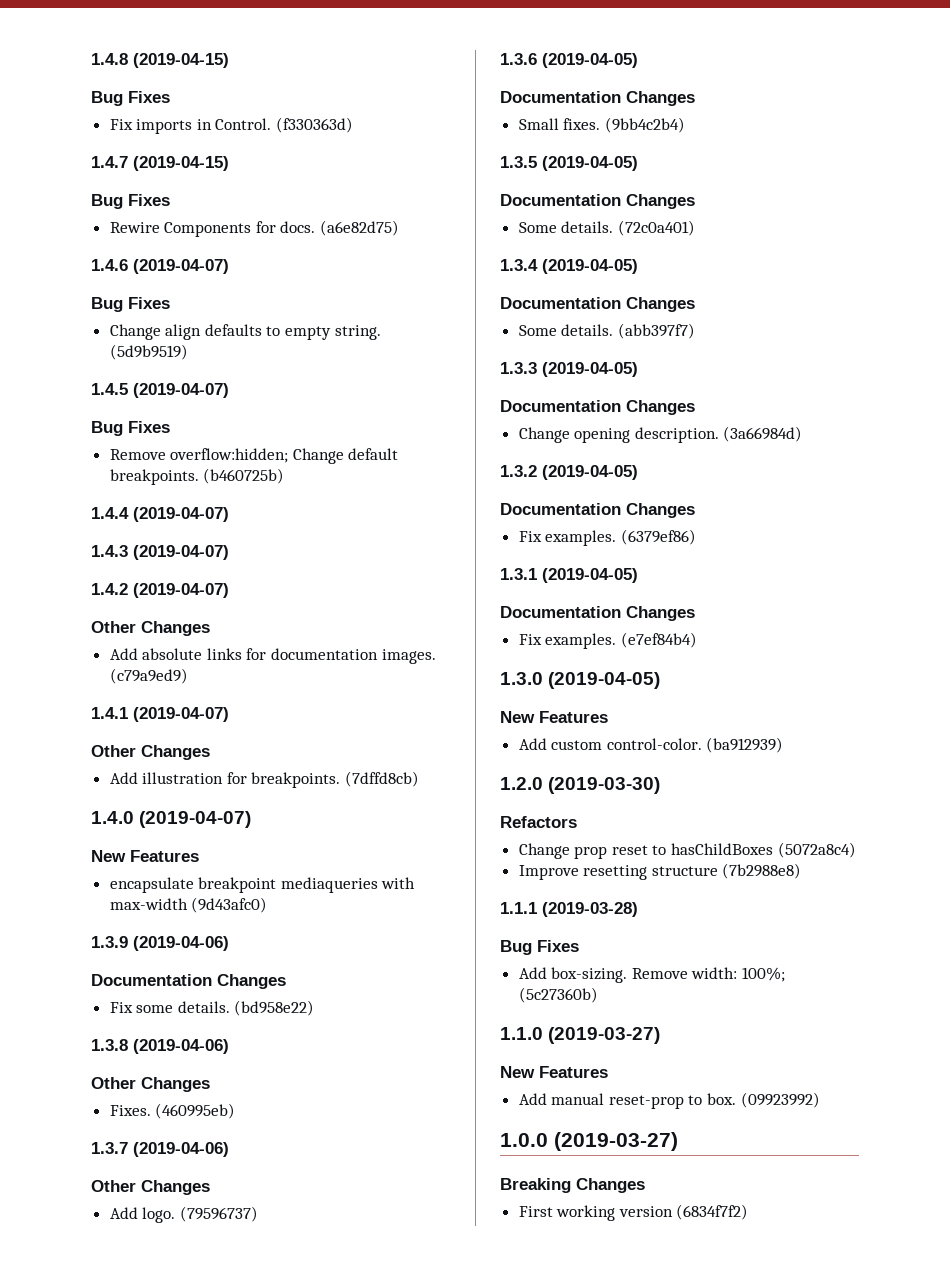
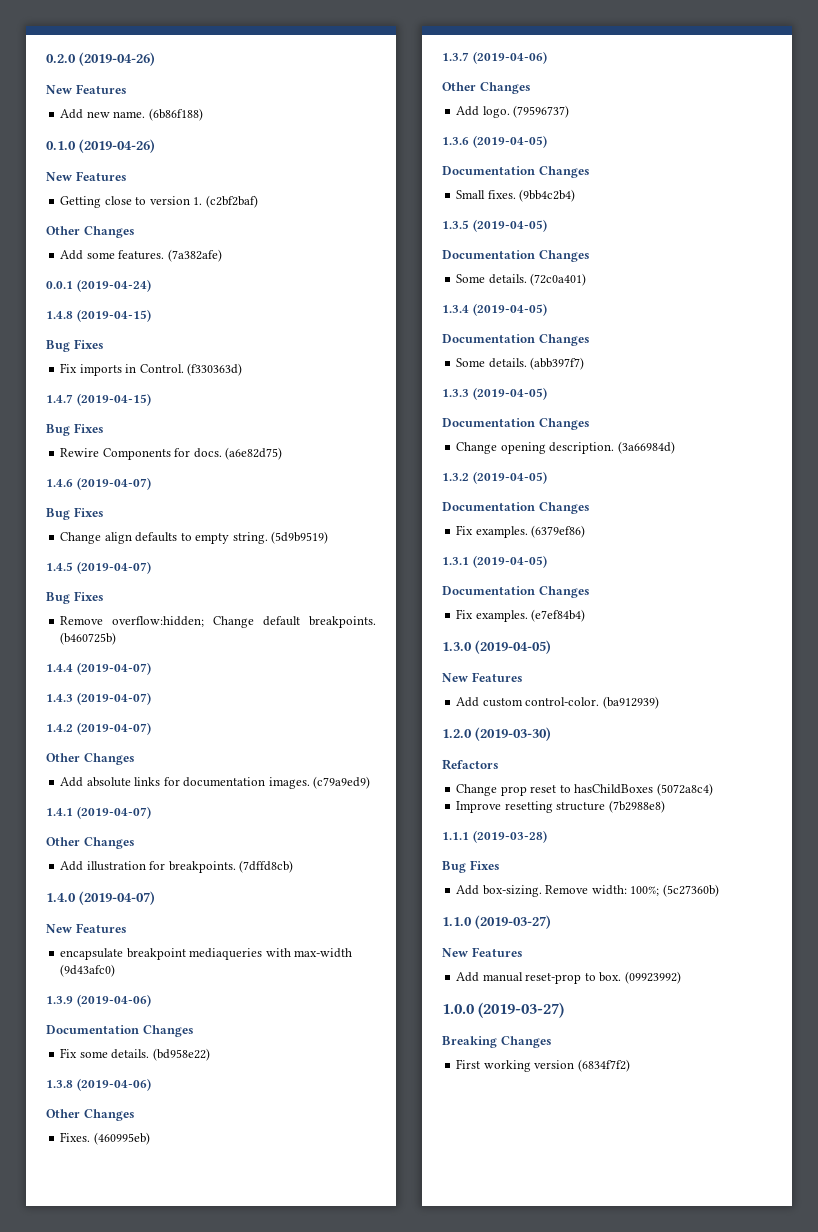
(91, 59) none -> [46,52,155,66] [46,84,127,94] [60,108,203,121] [46,139,155,153] [46,171,127,181] [60,195,258,208] [46,226,135,238] [60,249,222,262] [46,279,151,292] 0.2.0 (2019-04-26) // New Features // Add new name. (6b86f188) // 0.1.0 (2019-04-26) // New Features // Getting close to version 1. (c2bf2baf) // Other Changes // Add some features. (7a382afe) // 0.0.1 (2019-04-24) //

